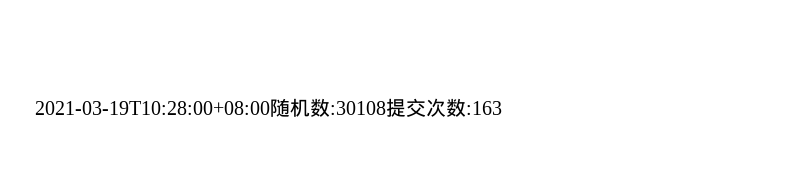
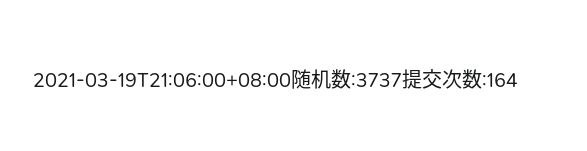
[35,98,386,117] 2021-03-19T10:28:00+08:00随机数:30108 -> [33,69,402,89] 2021-03-19T21:06:00+08:00随机数:3737
[466,101,502,115] :163 -> [482,73,518,87] :164

